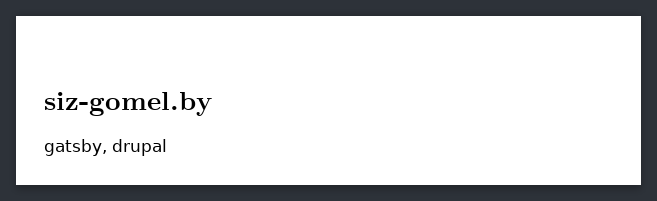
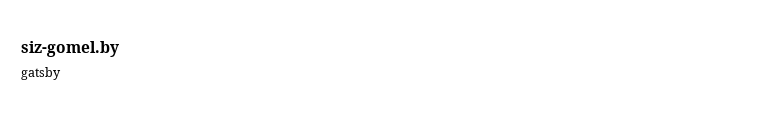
[44,139,167,156] gatsby, drupal -> [21,67,61,80] gatsby

